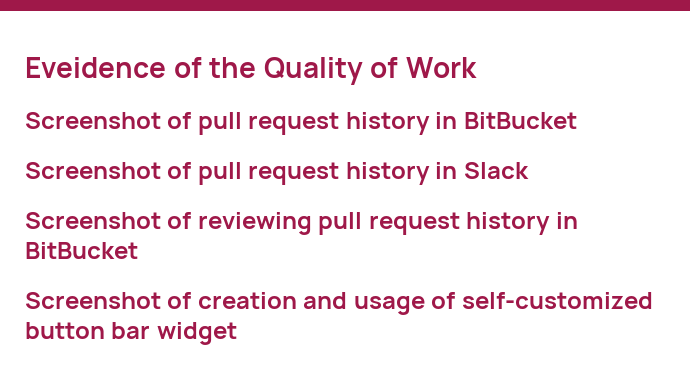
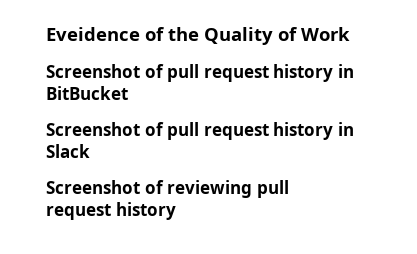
[555,212,578,229] [25,242,138,259] [25,292,653,315] [25,322,237,345] in BitBucket // Screenshot of creation and usage of self-customized button bar widget -> (176, 211) none

